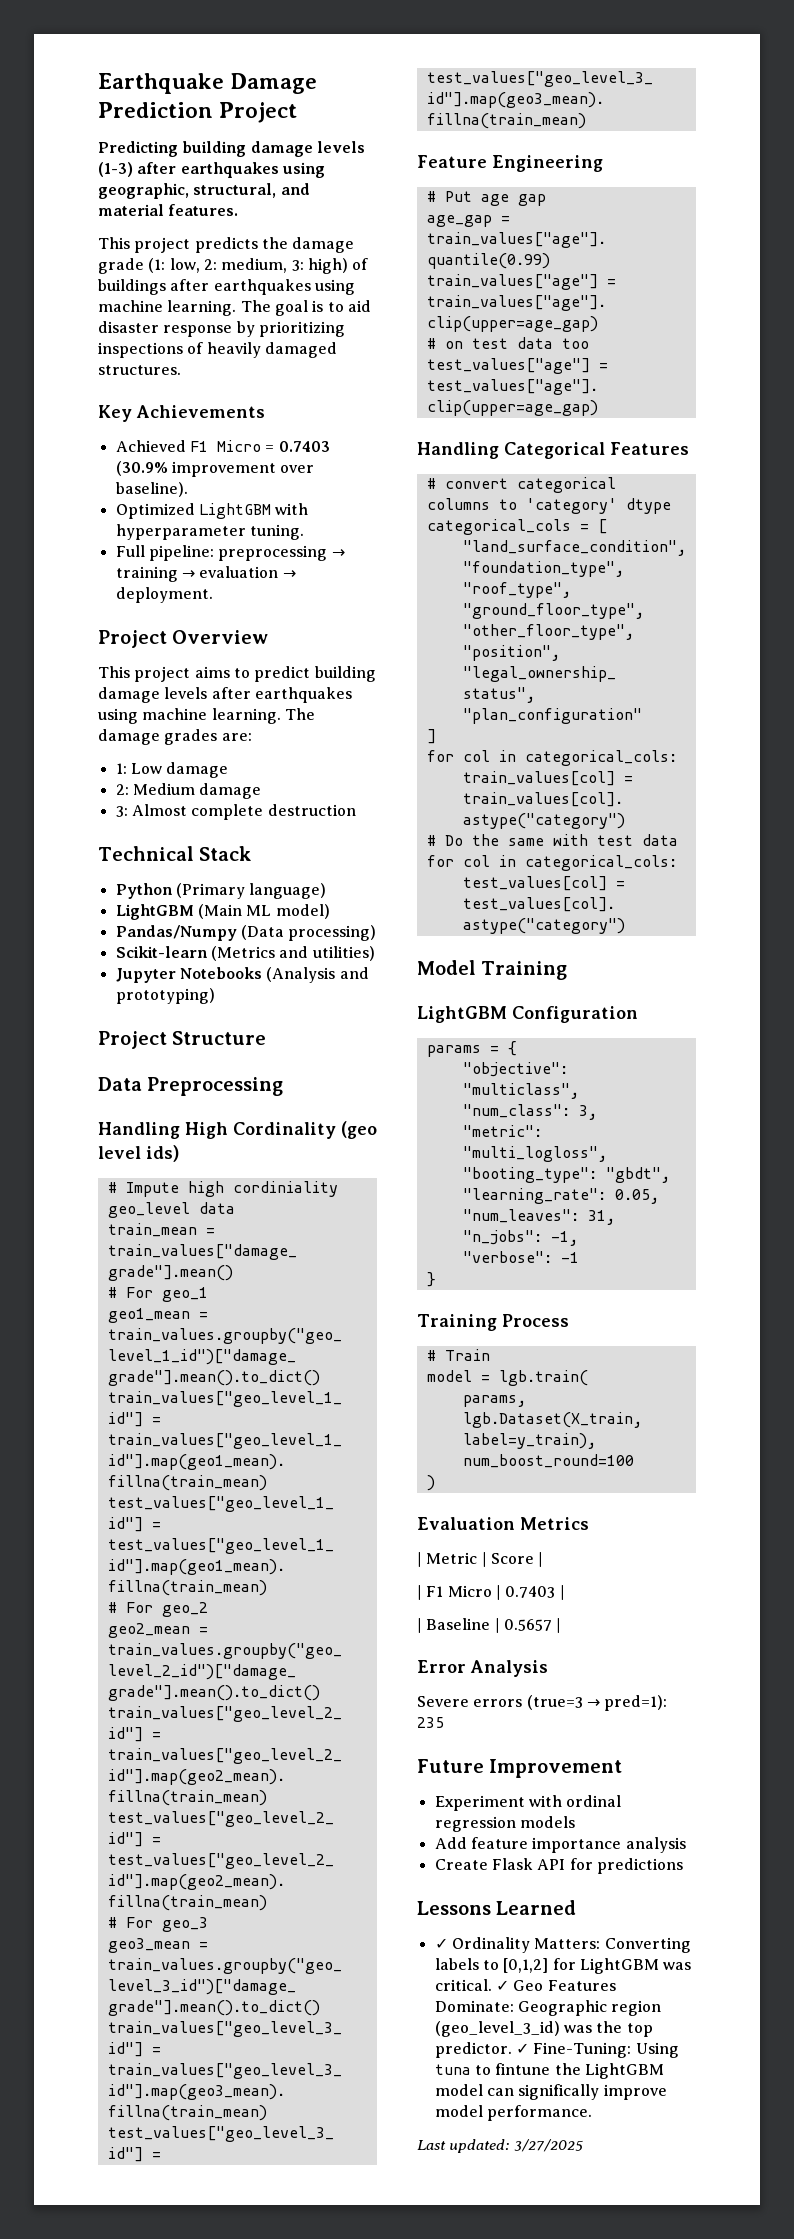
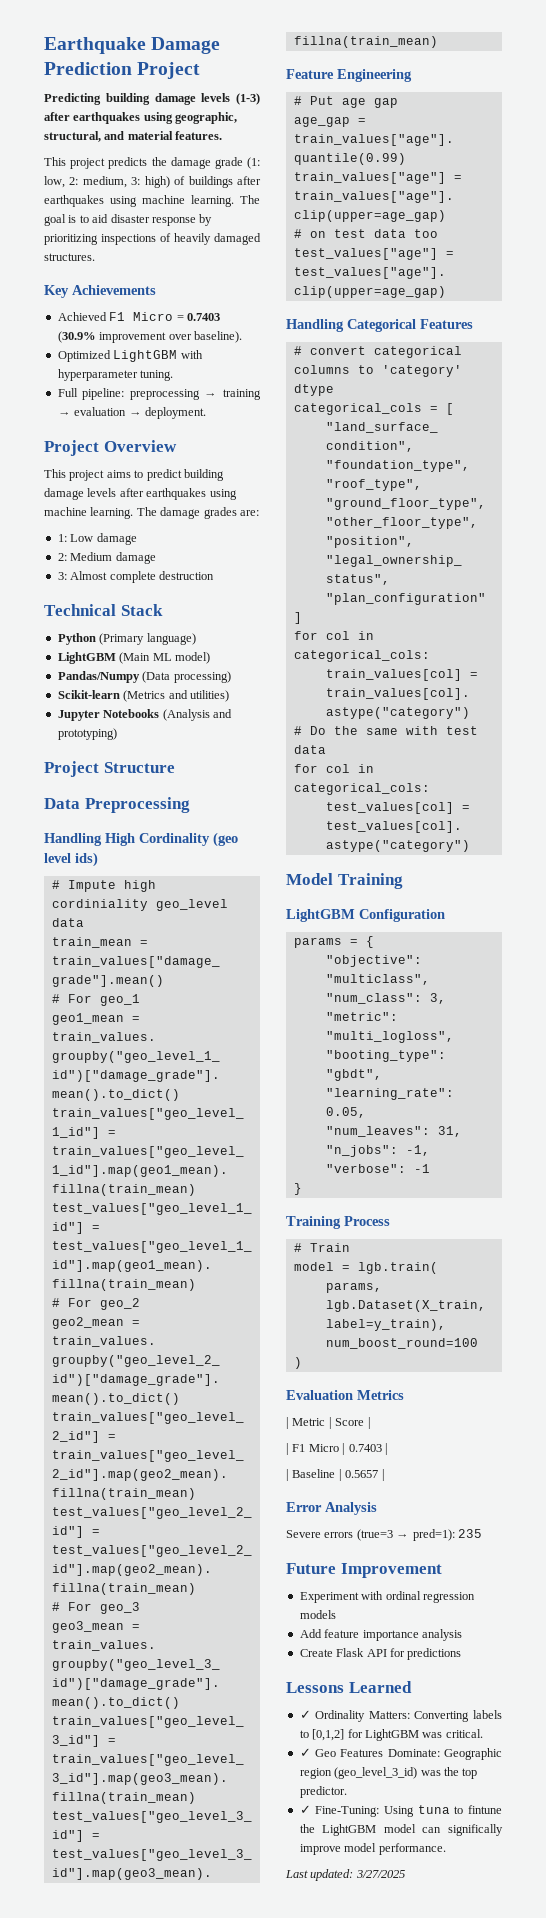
(492, 1985) none -> (483, 1733) //
(512, 2050) none -> (347, 1792) //

